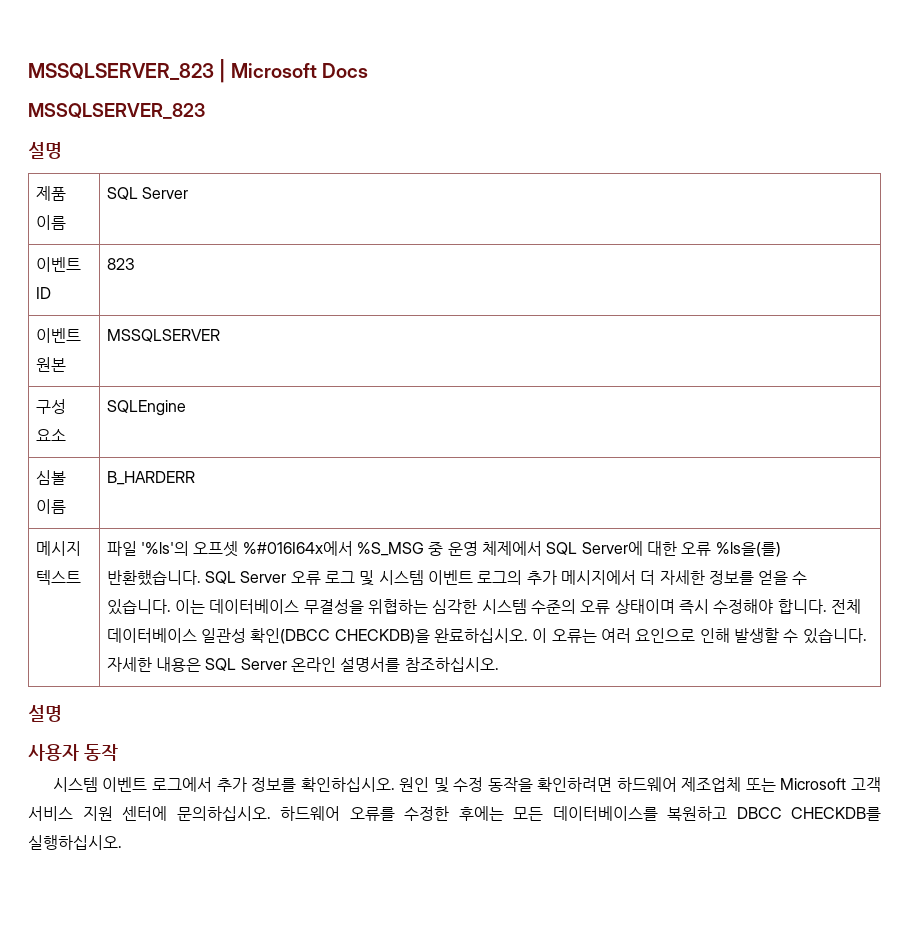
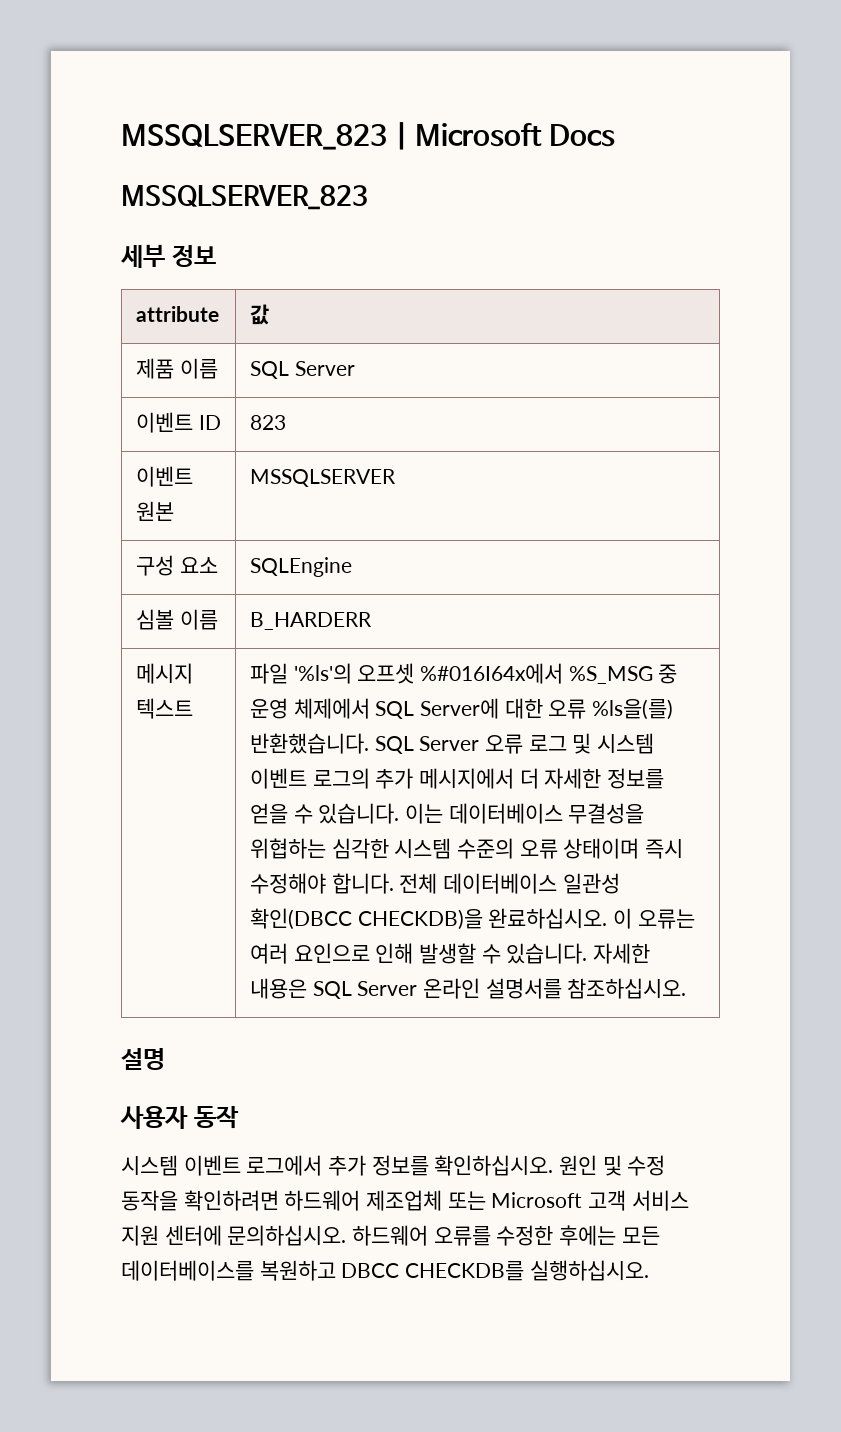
[28,142,62,159] 설명 -> [121,244,216,268] [136,306,220,322] [250,304,270,325] 세부 정보 // attribute | 값

